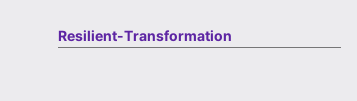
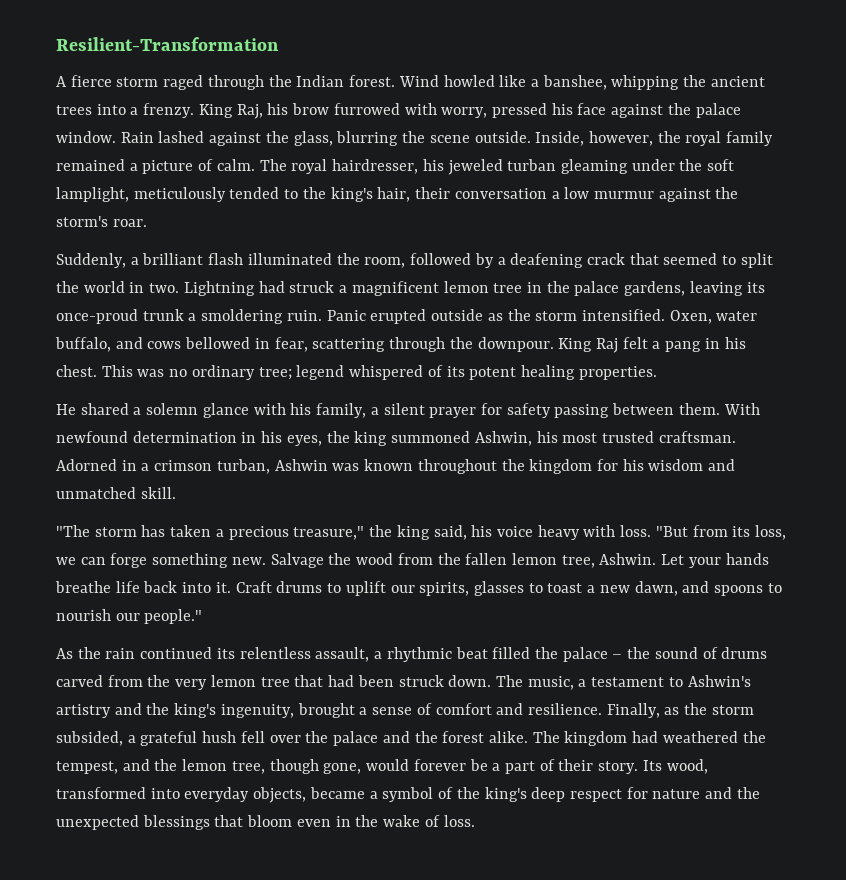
(232, 36) none -> [56,75,765,90] [56,103,741,119] [56,131,774,146] [56,159,735,175] [56,187,739,202] [56,216,147,227] [56,253,773,268] [56,281,765,296] [56,309,758,324] [55,337,746,353] [56,365,657,380] [56,403,760,418] [56,431,736,446] [56,459,736,474] [56,487,176,499] [56,525,787,540] [56,553,769,568] [55,581,782,596] [56,609,203,624] [56,647,768,662] [56,675,751,690] [56,703,754,718] [56,731,766,746] [56,759,708,774] [56,787,760,803] [56,815,475,830] // A fierce storm raged through the Indian forest. Wind howled like a banshee, whipping the ancient trees into a frenzy. King Raj, his brow furrowed with worry, pressed his face against the palace window. Rain lashed against the glass, blurring the scene outside. Inside, however, the royal family remained a picture of calm. The royal hairdresser, his jeweled turban gleaming under the soft lamplight, meticulously tended to the king's hair, their conversation a low murmur against the storm's roar. // Suddenly, a brilliant flash illuminated the room, followed by a deafening crack that seemed to split the world in two. Lightning had struck a magnificent lemon tree in the palace gardens, leaving its once-proud trunk a smoldering ruin. Panic erupted outside as the storm intensified. Oxen, water buffalo, and cows bellowed in fear, scattering through the downpour. King Raj felt a pang in his chest. This was no ordinary tree; legend whispered of its potent healing properties. // He shared a solemn glance with his family, a silent prayer for safety passing between them. With newfound determination in his eyes, the king summoned Ashwin, his most trusted craftsman. Adorned in a crimson turban, Ashwin was known throughout the kingdom for his wisdom and unmatched skill. // "The storm has taken a precious treasure," the king said, his voice heavy with loss. "But from its loss, we can forge something new. Salvage the wood from the fallen lemon tree, Ashwin. Let your hands breathe life back into it. Craft drums to uplift our spirits, glasses to toast a new dawn, and spoons to nourish our people." // As the rain continued its relentless assault, a rhythmic beat filled the palace – the sound of drums carved from the very lemon tree that had been struck down. The music, a testament to Ashwin's artistry and the king's ingenuity, brought a sense of comfort and resilience. Finally, as the storm subsided, a grateful hush fell over the palace and the forest alike. The kingdom had weathered the tempest, and the lemon tree, though gone, would forever be a part of their story. Its wood, transformed into everyday objects, became a symbol of the king's deep respect for nature and the unexpected blessings that bloom even in the wake of loss.

